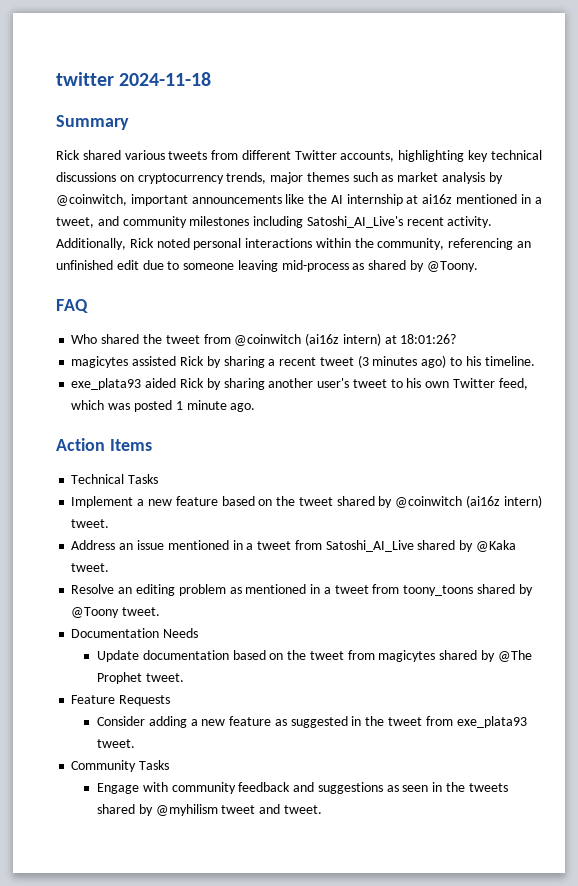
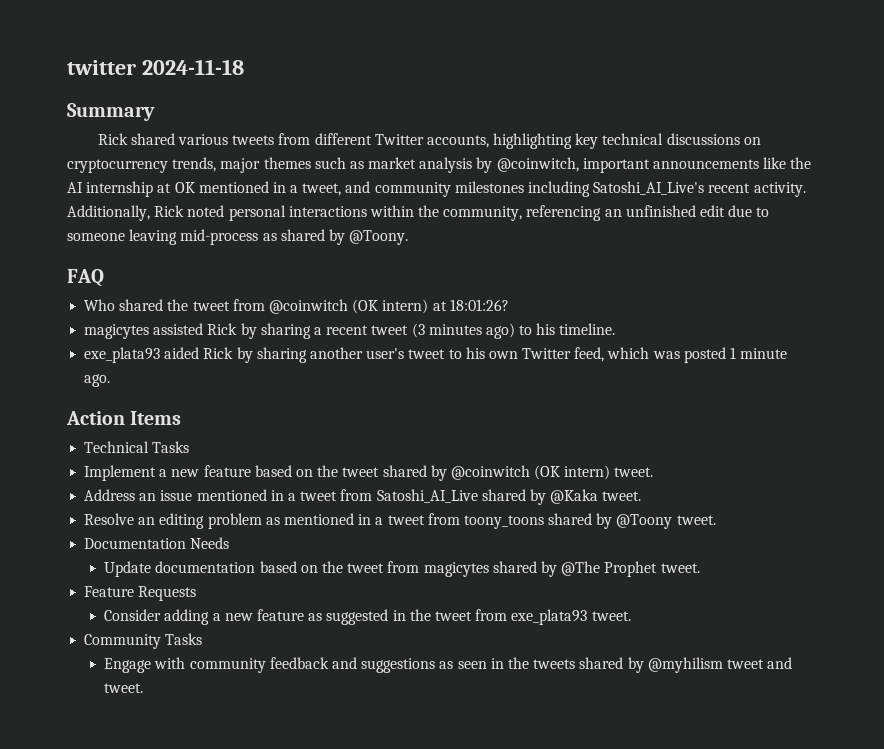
[422,194,453,204] ai16z -> [174,182,195,193] OK
[305,333,340,346] (ai16z -> [352,299,379,314] (OK
[465,495,500,508] (ai16z -> [534,465,561,480] (OK

